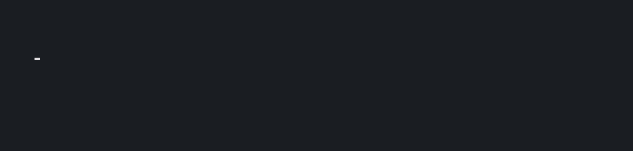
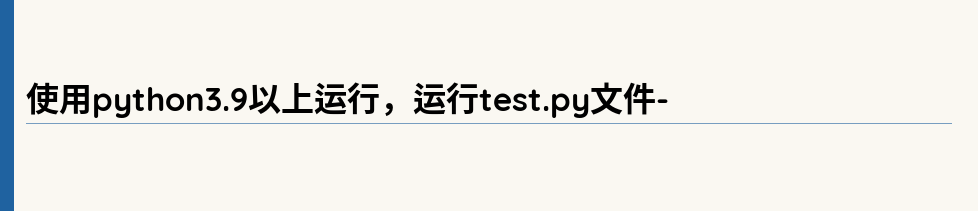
(34, 61) none -> [26,82,656,118] 使用python3.9以上运行，运行test.py文件

